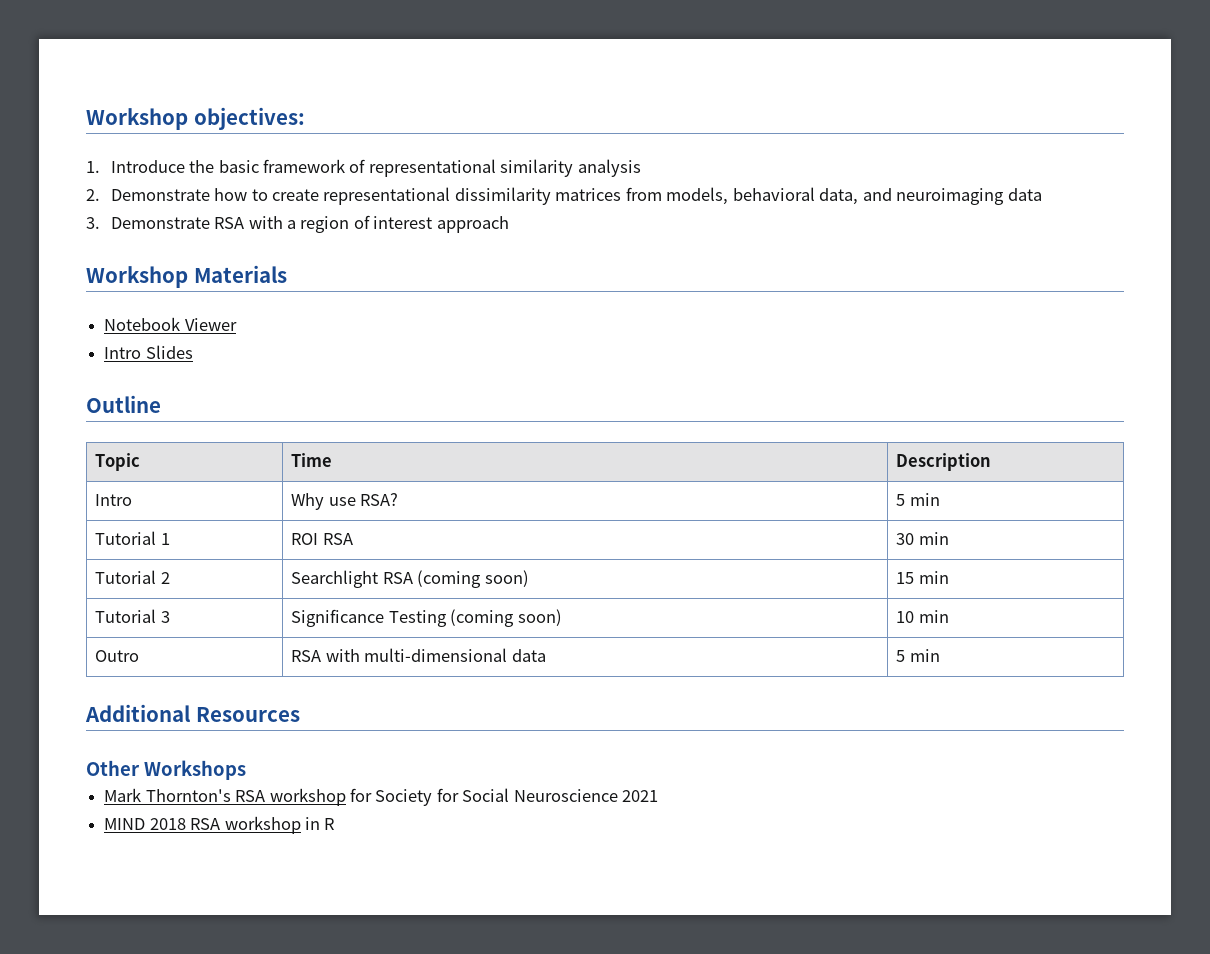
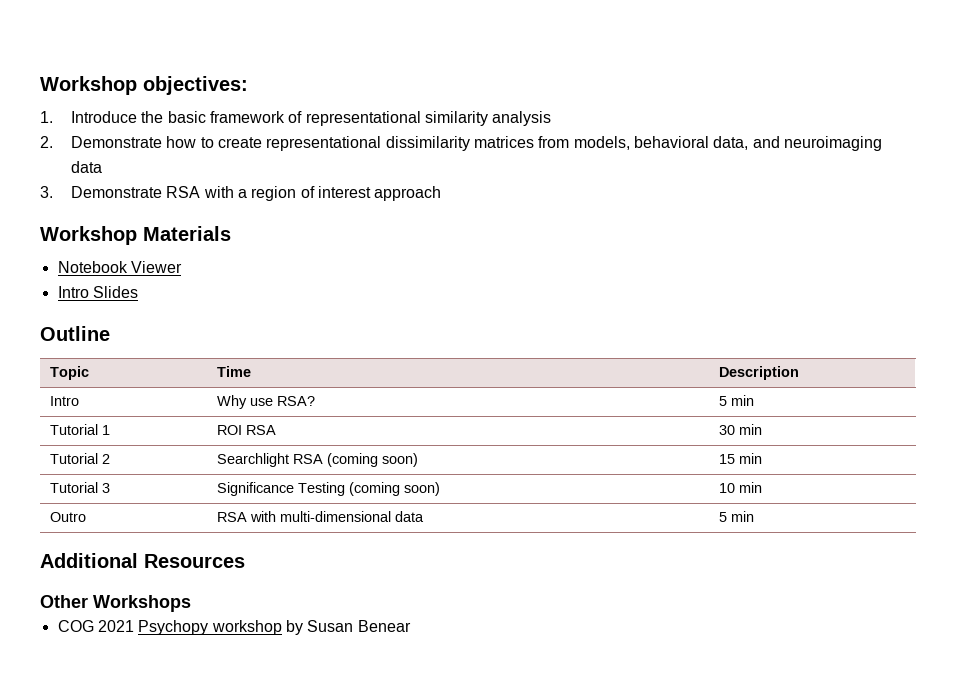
[104,788,659,806] [104,816,335,834] Mark Thornton's RSA workshop for Society for Social Neuroscience 2021 // MIND 2018 RSA workshop in R -> [57,620,411,635] COG 2021 Psychopy workshop by Susan Benear

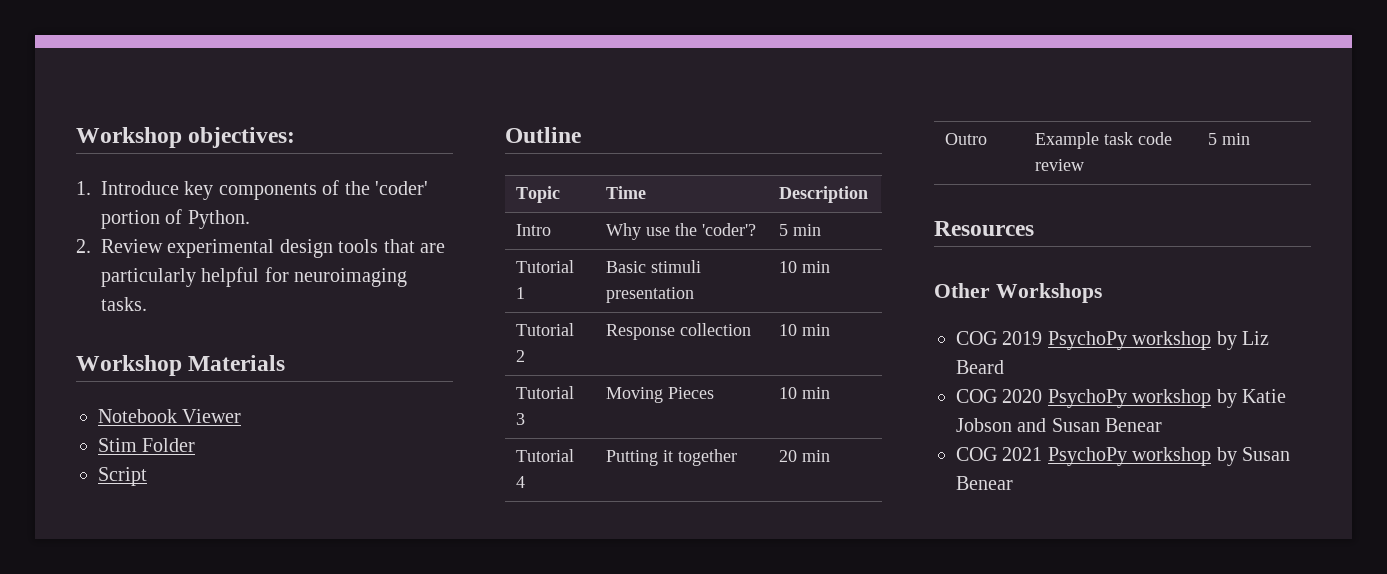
[141,111,552,126] [40,136,882,151] [71,161,103,173] [40,186,442,201] the basic framework of representational similarity analysis // 2. Demonstrate how to create representational dissimilarity matrices from models, behavioral data, and neuroimaging data // 3. Demonstrate RSA with a region of interest approach -> [184,180,428,200] [101,209,250,229] [76,239,445,258] [101,267,408,287] [101,297,147,311] key components of the 'coder' portion of Python. // 2. Review experimental design tools that are particularly helpful for neuroimaging tasks.
[57,286,138,298] Intro Slides -> [98,438,196,452] [98,467,147,486] Stim Folder // Script
[277,396,316,406] RSA? -> [675,223,757,236] the 'coder'?
[217,425,277,435] [719,425,736,435] ROI RSA | 30 -> [606,260,702,273] [606,287,695,303] [779,261,798,273] Basic stimuli presentation | 10
[217,453,419,467] [719,453,763,464] [50,482,111,493] [217,482,441,496] [719,482,763,493] [50,512,87,522] [217,511,425,522] [719,511,755,522] [40,553,138,568] Searchlight RSA (coming soon) | 15 min // Tutorial 3 | Significance Testing (coming soon) | 10 min // Outro | RSA with multi-dimensional data | 5 min // Additional -> [606,323,752,340] [779,324,831,336] [516,386,575,399] [516,413,526,425] [606,387,715,403] [779,387,831,399] [516,449,575,462] [516,476,526,488] [606,449,738,466] [779,450,831,462] [945,133,988,145] [1035,132,1173,149] [1035,159,1085,171] [1208,133,1251,145] Response collection | 10 min // Tutorial 3 | Moving Pieces | 10 min // Tutorial 4 | Putting it together | 20 min // Outro | Example task code review | 5 min //
(191, 603) none -> [956,331,1269,350] [956,360,1004,374] [956,389,1286,408] [956,418,1163,432] // COG 2019 PsychoPy workshop by Liz Beard // COG 2020 PsychoPy workshop by Katie Jobson and Susan Benear
[138,620,209,635] Psychopy -> [1047,447,1127,466] PsychoPy

